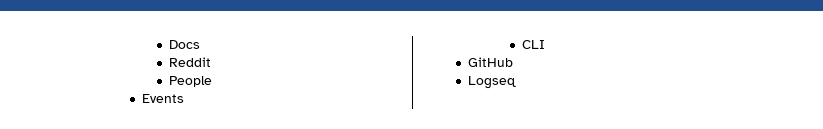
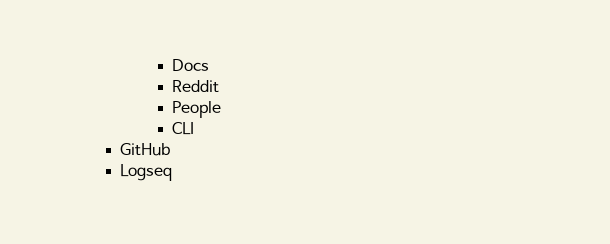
[142,94,185,103] // Events -> (222, 109) none

